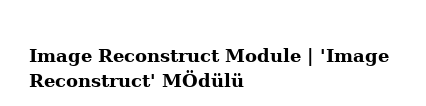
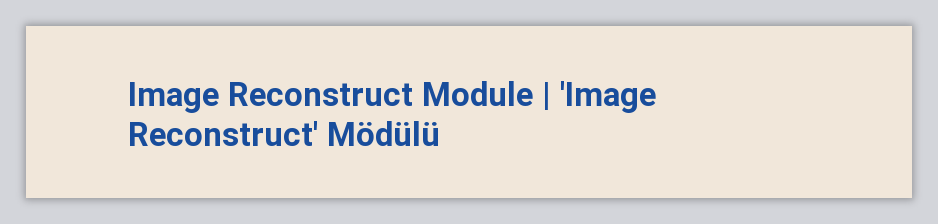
[162,70,244,87] MÖdülü -> [326,121,440,146] Mödülü

